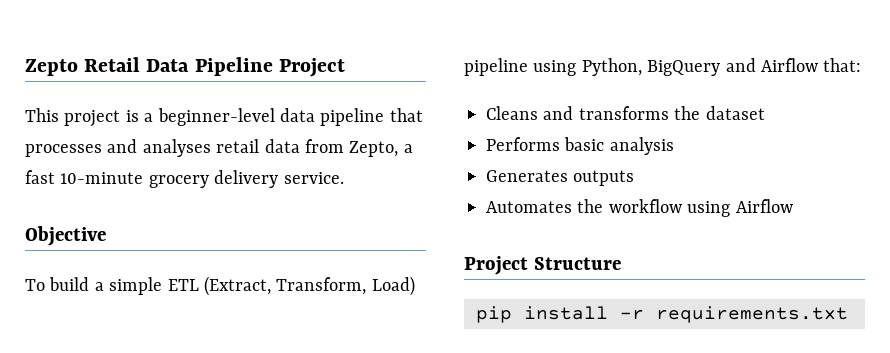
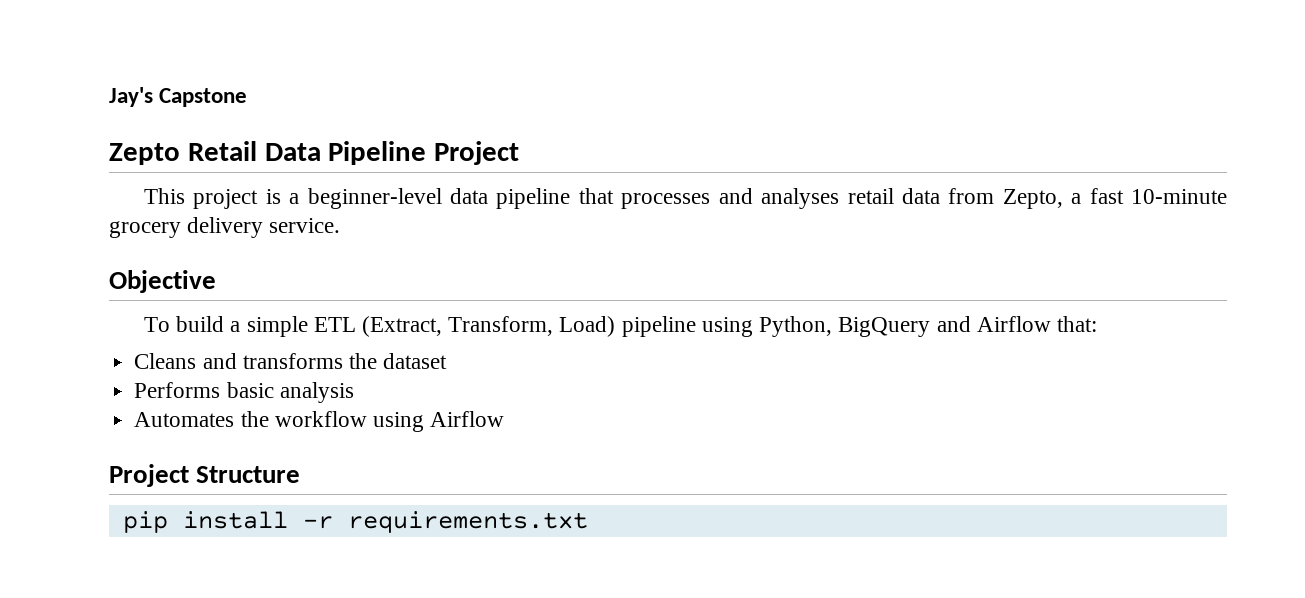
(25, 67) none -> [109,87,248,107] Jay's Capstone //
[486,170,635,186] // Generates outputs -> (354, 392) none

